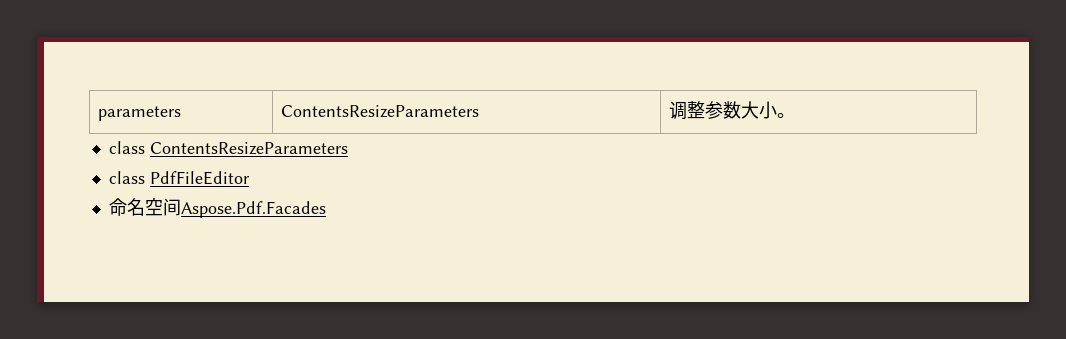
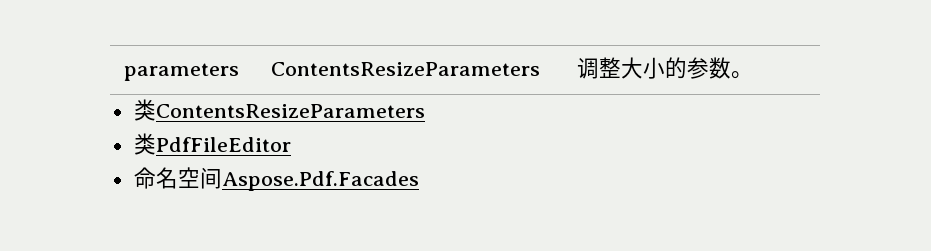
[705,101,778,119] 参数大小 -> [620,57,731,79] 大小的参数
[108,141,145,154] class -> [133,99,156,121] 类
[108,171,145,184] class -> [133,133,156,155] 类

